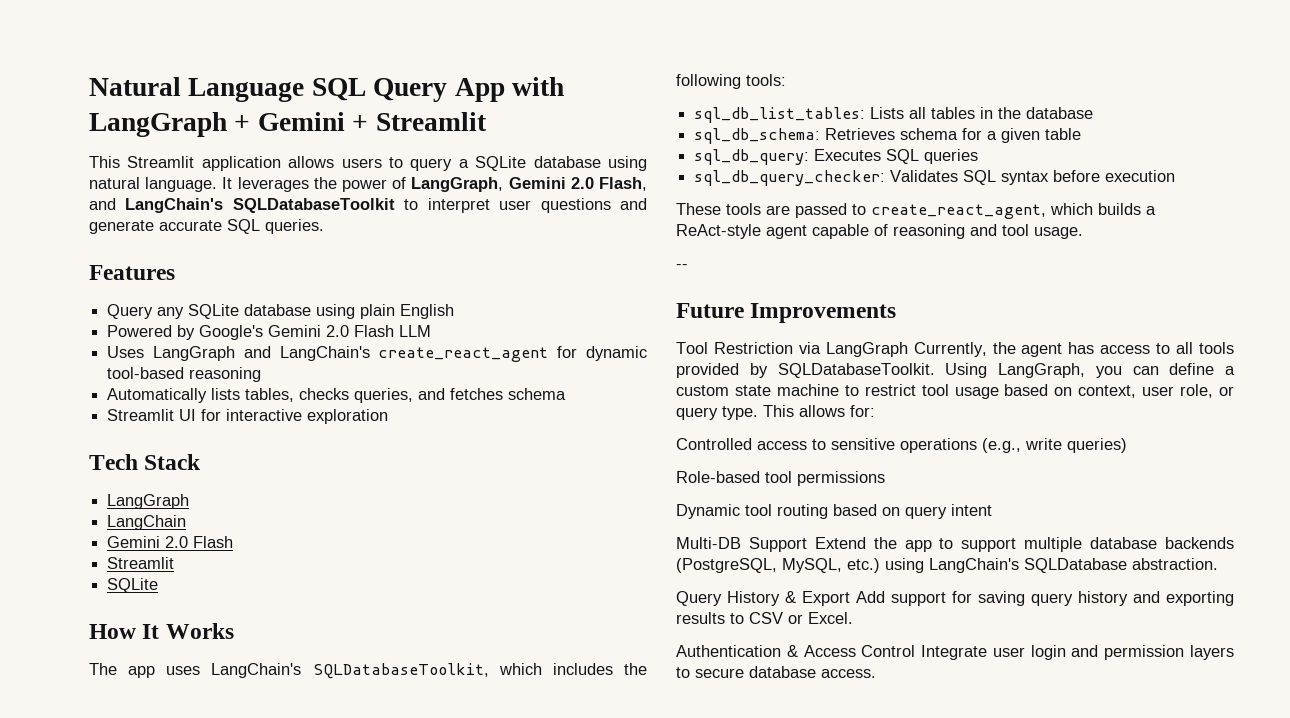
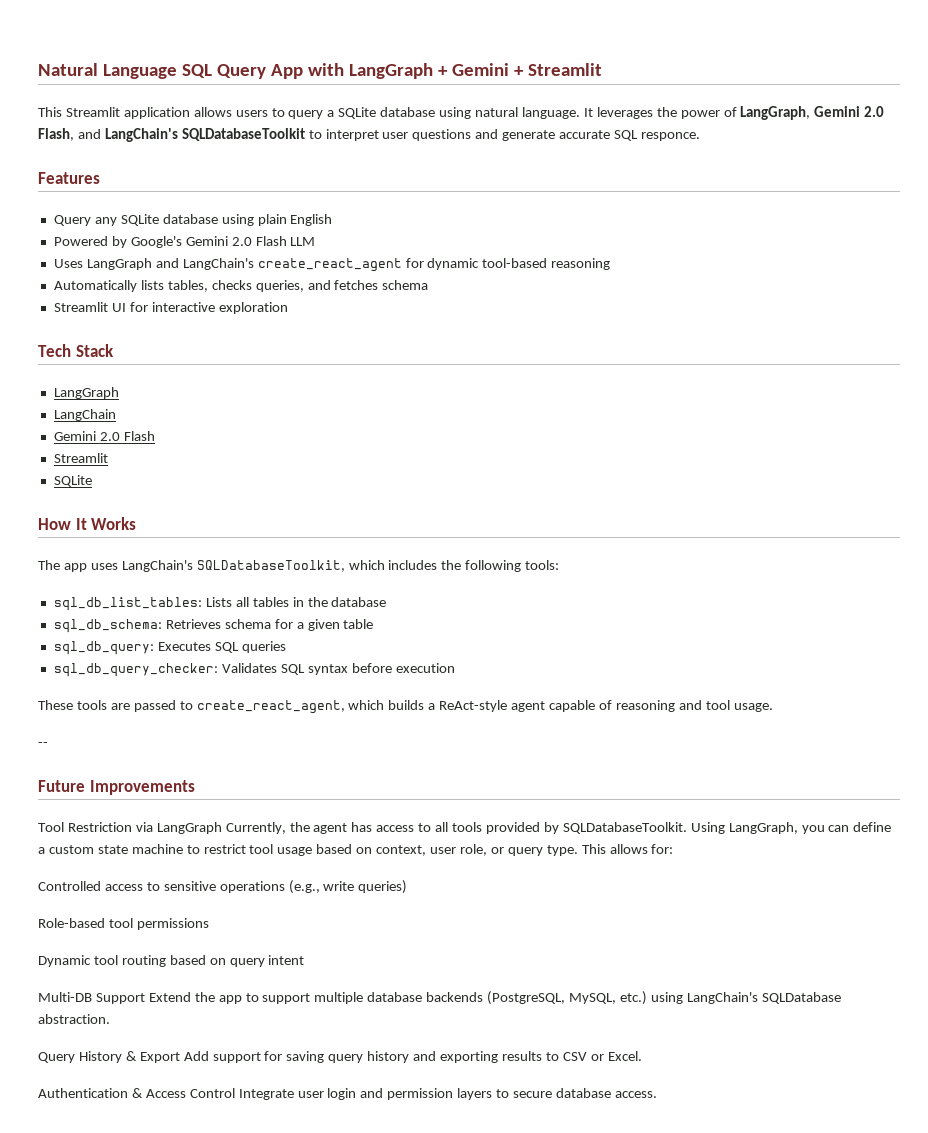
[265,219,324,234] queries. -> [640,132,700,141] responce.

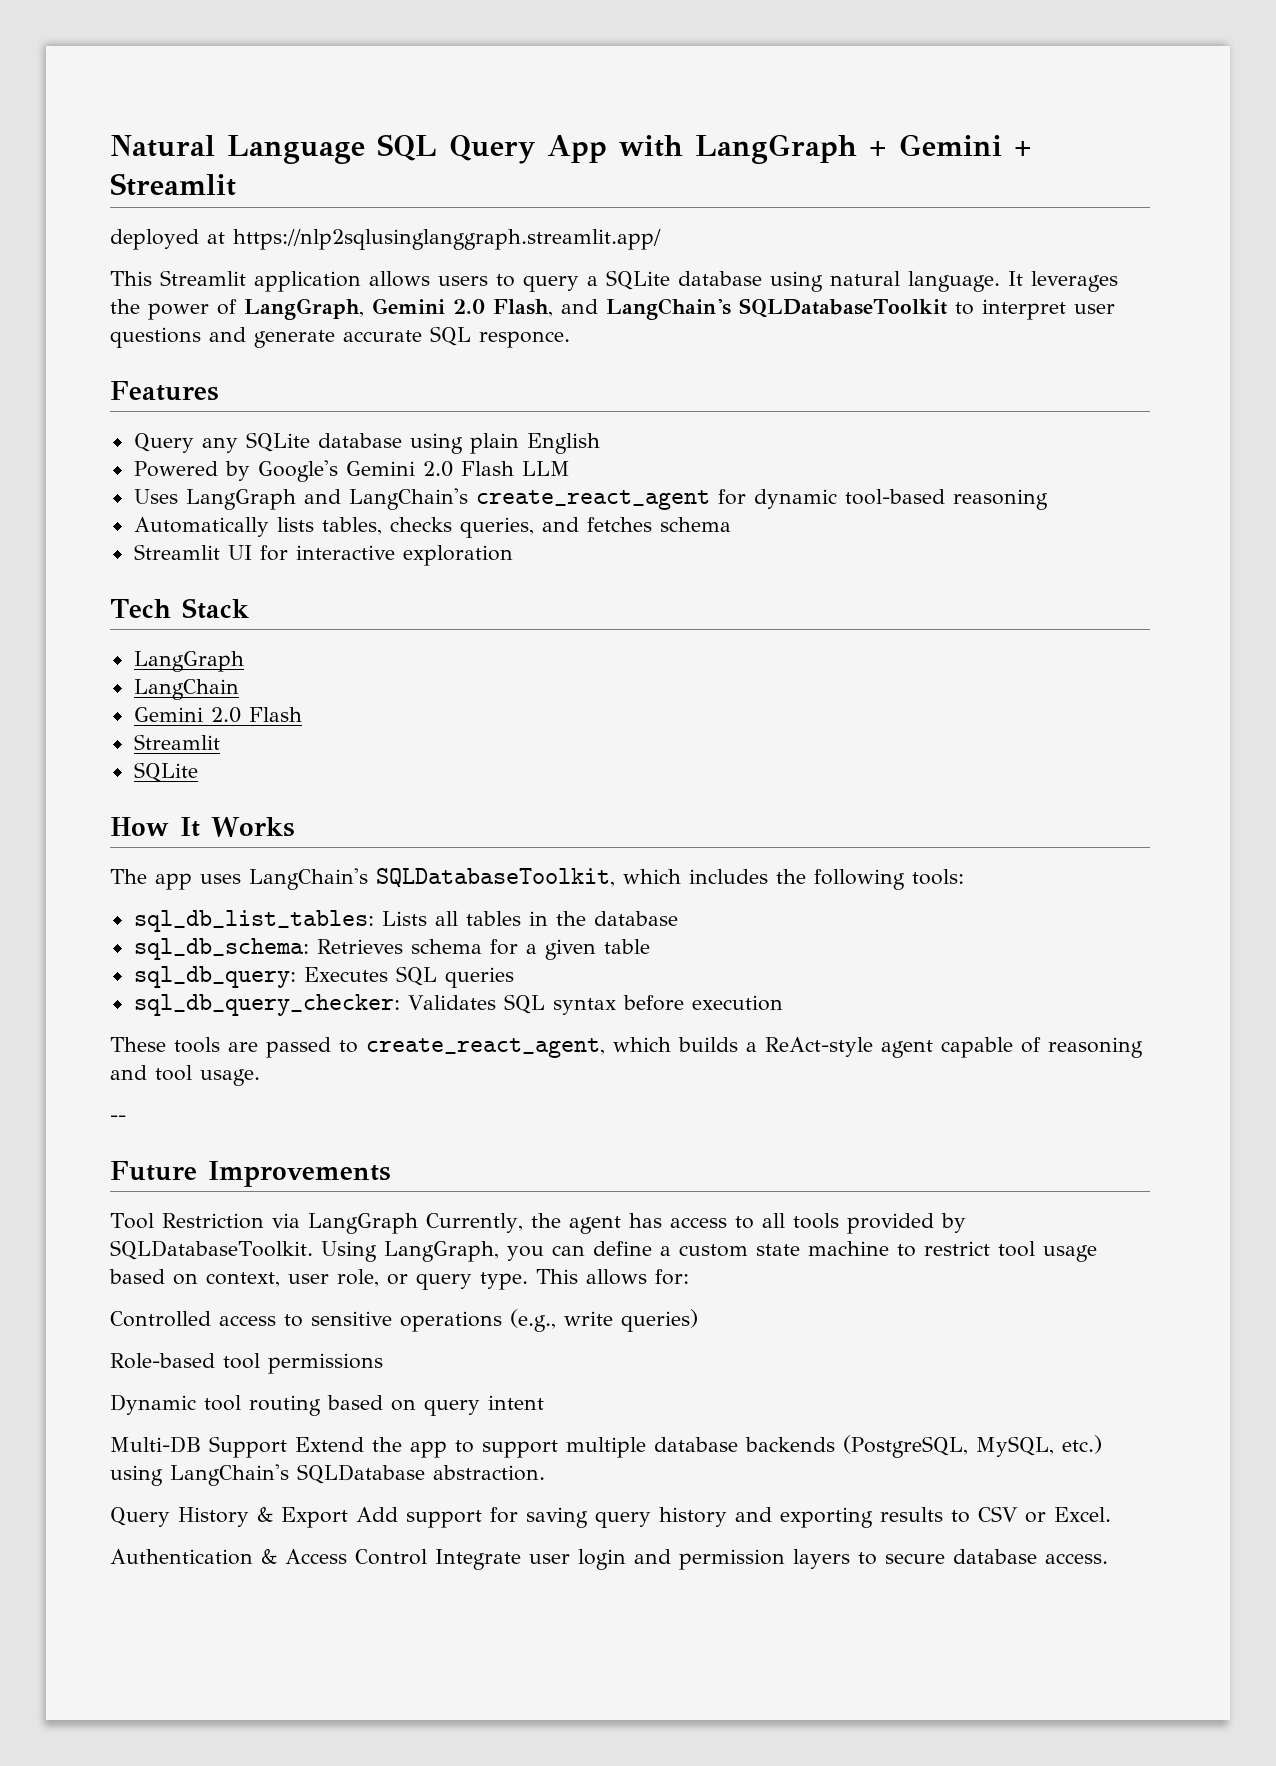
(602, 69) none -> [110,229,661,250] // deployed at https://nlp2sqlusinglanggraph.streamlit.app/

